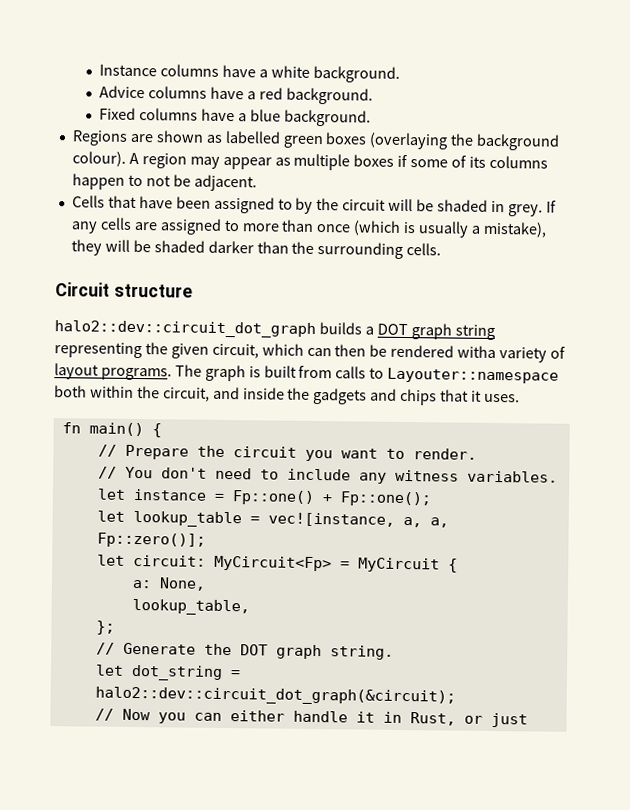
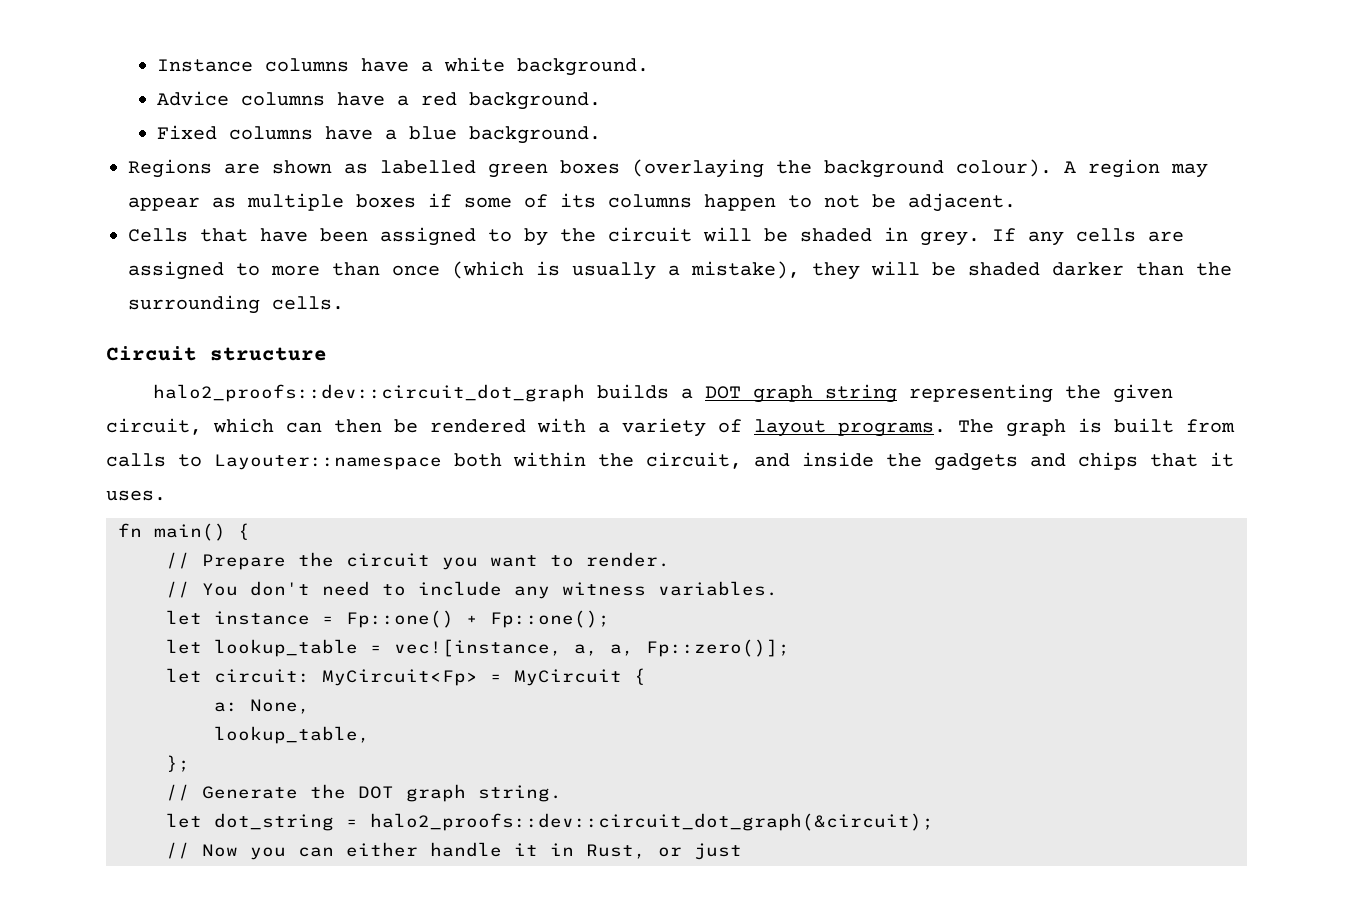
[54,320,316,339] halo2::dev::circuit_dot_graph -> [153,384,586,402] halo2_proofs::dev::circuit_dot_graph
[457,345,497,359] witha -> [537,418,610,433] with a
[94,686,456,706] halo2::dev::circuit_dot_graph(&circuit); -> [370,813,934,831] halo2_proofs::dev::circuit_dot_graph(&circuit);

